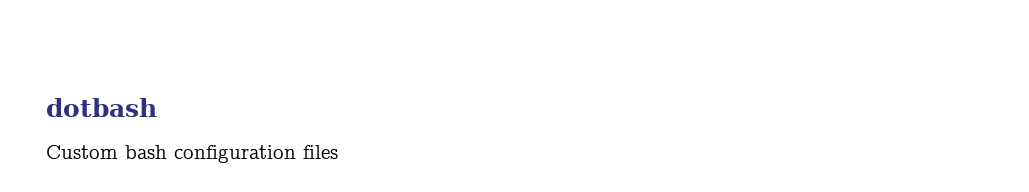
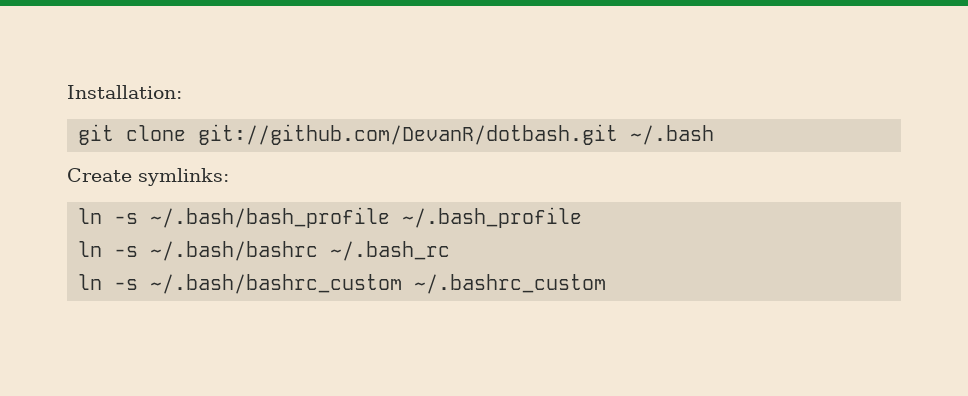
[46,98,157,117] [46,145,338,163] dotbash // Custom bash configuration files -> [67,85,182,99] [78,124,715,145] [67,168,229,186] [78,207,583,228] [78,241,451,261] [78,274,607,294] Installation: // git clone git://github.com/DevanR/dotbash.git ~/.bash // Create symlinks: // ln -s ~/.bash/bash_profile ~/.bash_profile // ln -s ~/.bash/bashrc ~/.bash_rc // ln -s ~/.bash/bashrc_custom ~/.bashrc_custom

